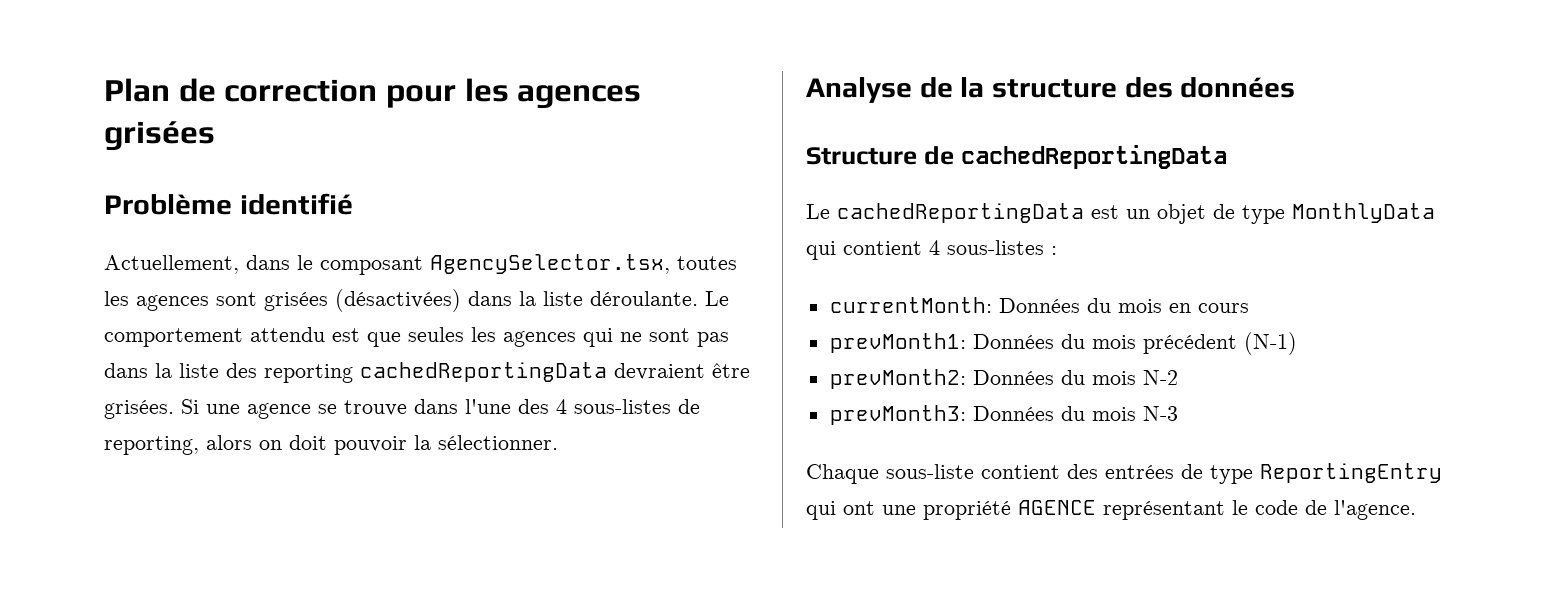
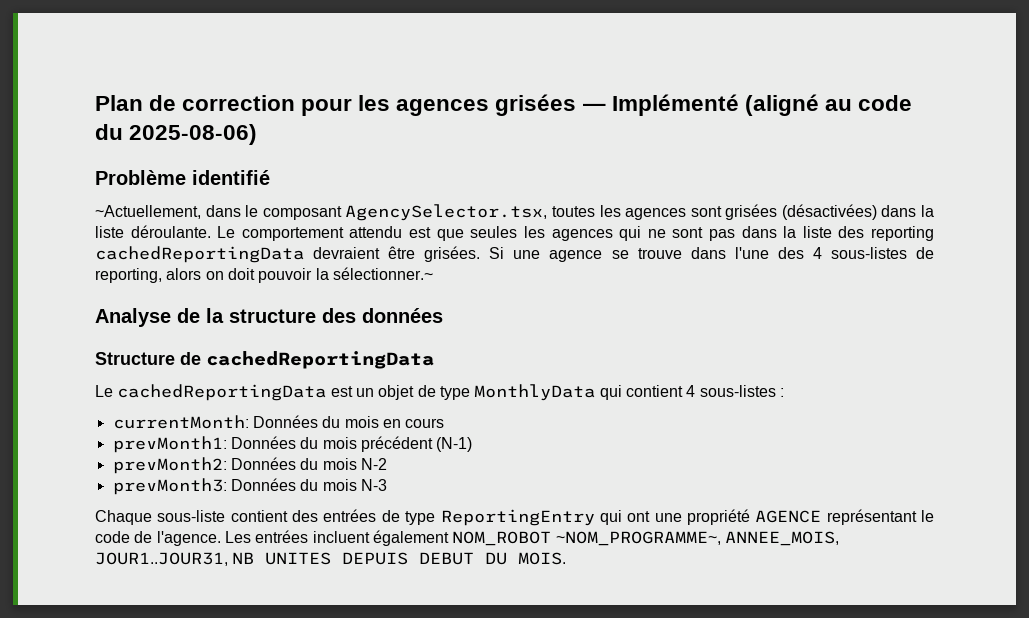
(215, 136) none -> [582,94,912,116] [95,124,258,145] — Implémenté (aligné au code du 2025-08-06)
[104,255,239,274] Actuellement, -> [95,205,201,219] ~Actuellement,
[438,435,558,450] sélectionner. -> [332,267,433,280] sélectionner.~
(1416, 510) none -> [224,530,839,546] [95,552,567,566] Les entrées incluent également NOM_ROBOT ~NOM_PROGRAMME~, ANNEE_MOIS, JOUR1..JOUR31, NB UNITES DEPUIS DEBUT DU MOIS.

